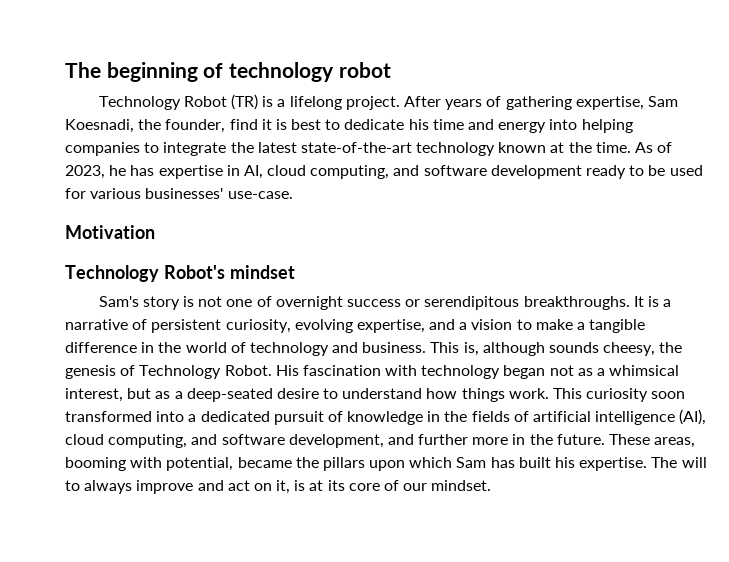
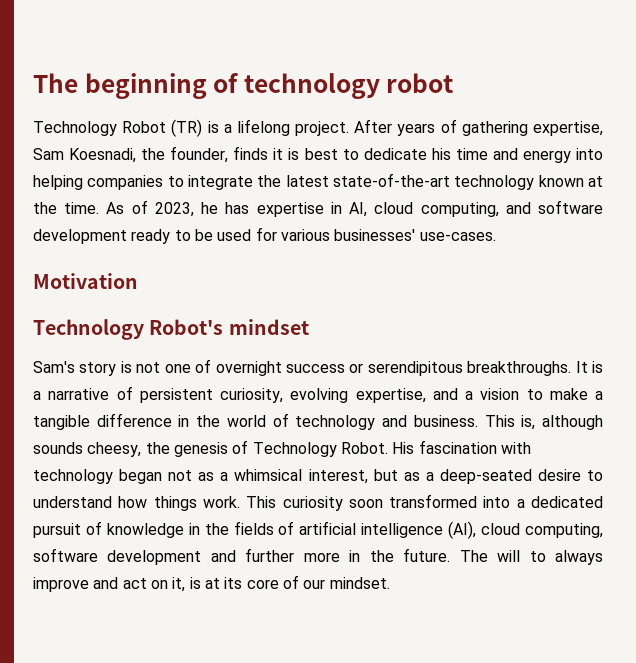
[229,119,258,130] find -> [233,146,269,160] finds
[227,191,293,199] use-case. -> [419,232,496,241] use-cases.
[191,434,384,448] and software development, -> [33,548,202,565] software development
[609,434,696,448] [65,457,648,471] These areas, booming with potential, became the pillars upon which Sam has built his expertise. -> (451, 555) none

